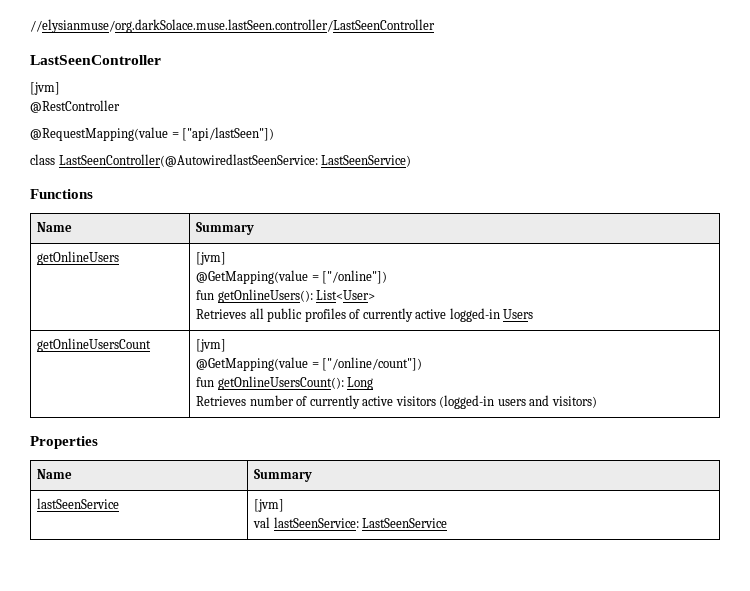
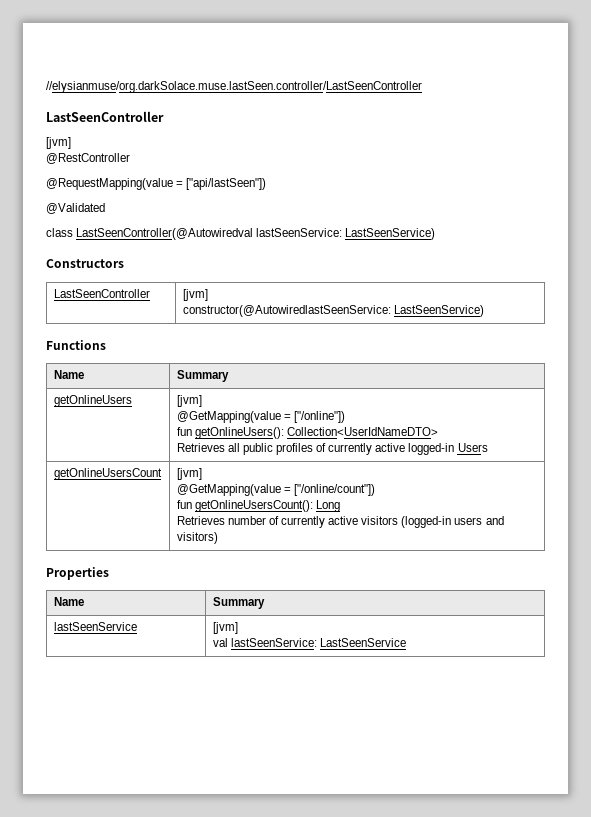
(275, 134) none -> [46,203,105,214] // @Validated
[58,154,318,167] LastSeenController(@AutowiredlastSeenService: -> [76,228,436,240] [46,259,124,268] [53,289,150,298] [182,289,208,301] [182,305,391,317] LastSeenController(@Autowiredval lastSeenService: LastSeenService) // Constructors // LastSeenController | [jvm] // constructor(@AutowiredlastSeenService:
[316,290,376,300] List<User> -> [286,427,438,436] Collection<UserIdNameDTO>

